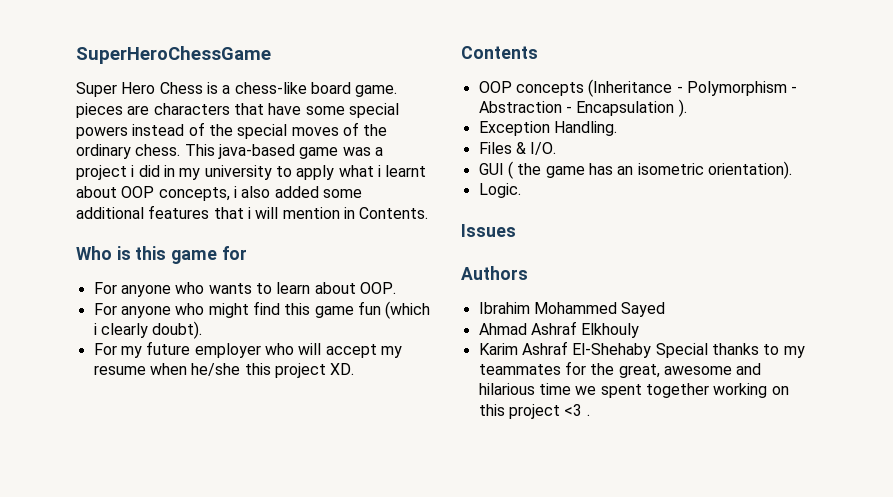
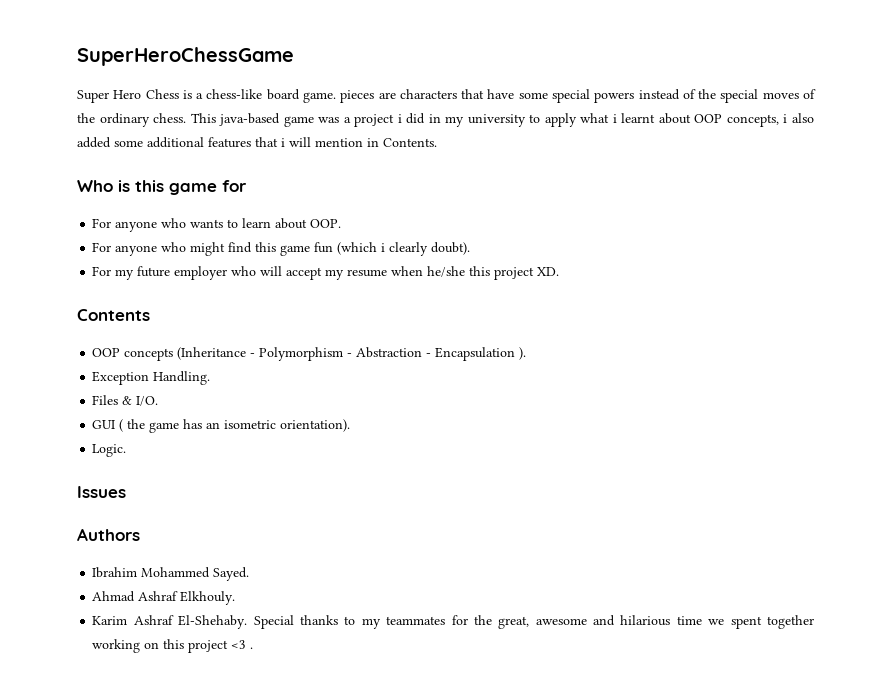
[621,302,666,317] Sayed -> [213,567,250,581] Sayed.
[581,323,640,338] Elkhouly -> [180,591,236,605] Elkhouly.
[572,343,652,358] El-Shehaby -> [178,615,248,629] El-Shehaby.

